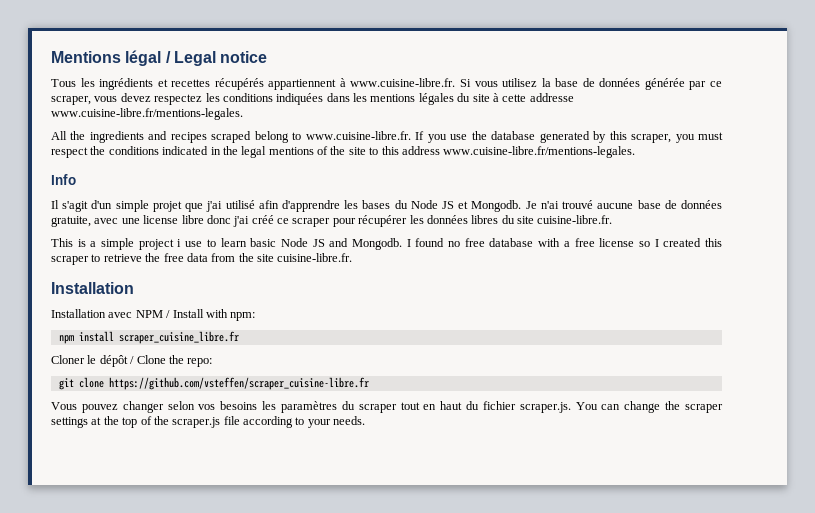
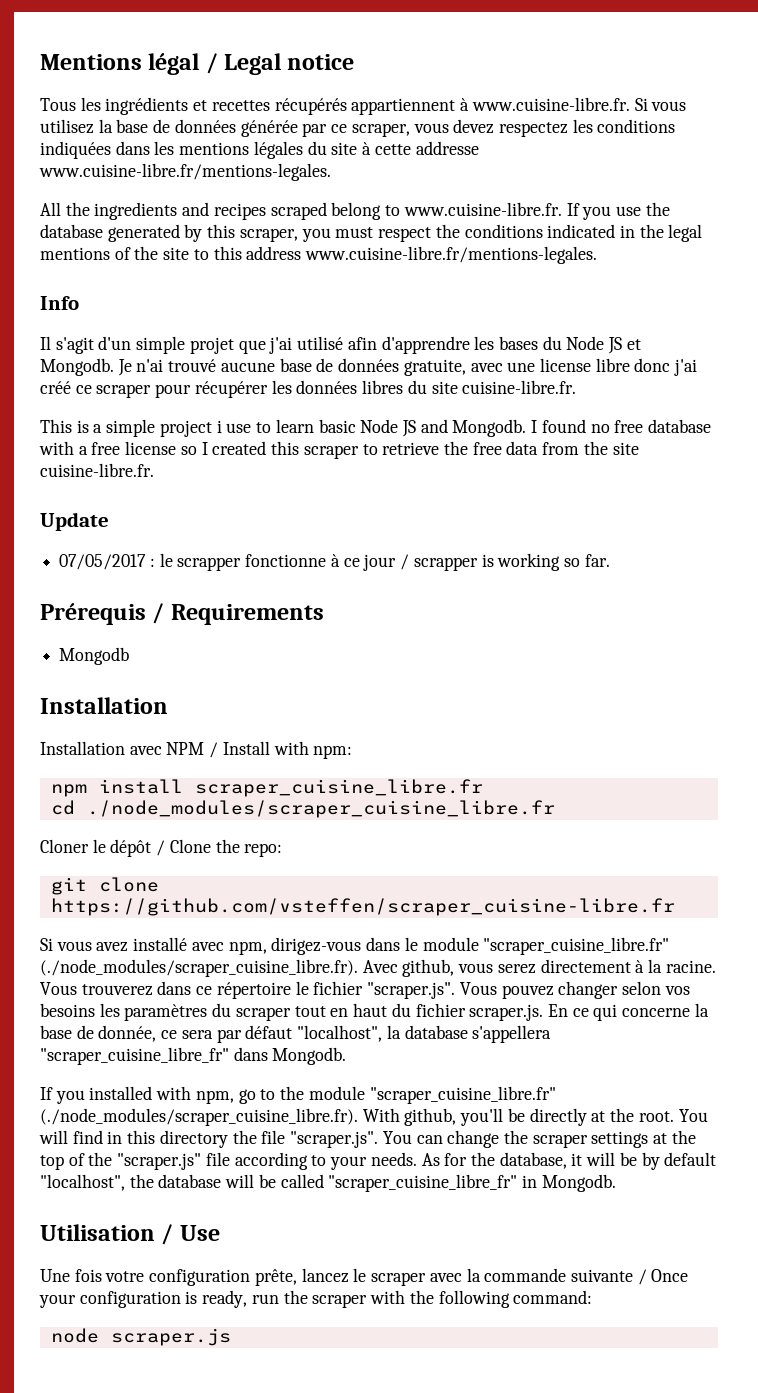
(353, 257) none -> [40,512,109,531] [59,553,610,571] [40,603,324,625] [59,647,130,665] // Update // 07/05/2017 : le scrapper fonctionne à ce jour / scrapper is working so far. // Prérequis / Requirements // Mongodb
(239, 337) none -> [50,800,555,818] // cd ./node_modules/scraper_cuisine_libre.fr
(369, 383) none -> [40,937,670,955] [40,959,716,977] [40,981,456,999] Si vous avez installé avec npm, dirigez-vous dans le module "scraper_cuisine_libre.fr" (./node_modules/scraper_cuisine_libre.fr). Avec github, vous serez directement à la racine. Vous trouverez dans ce répertoire le fichier "scraper.js".
(571, 407) none -> [547,1003,709,1021] [40,1025,552,1043] [40,1047,347,1065] [40,1086,556,1104] [40,1108,708,1126] [39,1130,379,1148] En ce qui concerne la base de donnée, ce sera par défaut "localhost", la database s'appellera "scraper_cuisine_libre_fr" dans Mongodb. // If you installed with npm, go to the module "scraper_cuisine_libre.fr" (./node_modules/scraper_cuisine_libre.fr). With github, you'll be directly at the root. You will find in this directory the file "scraper.js".
[172,417,221,428] scraper.js -> [117,1153,202,1170] "scraper.js"
(366, 420) none -> [421,1152,717,1170] [40,1174,616,1192] [40,1224,220,1245] [40,1268,689,1286] [39,1290,593,1308] [50,1328,231,1346] As for the database, it will be by default "localhost", the database will be called "scraper_cuisine_libre_fr" in Mongodb. // Utilisation / Use // Une fois votre configuration prête, lancez le scraper avec la commande suivante / Once your configuration is ready, run the scraper with the following command: // node scraper.js

